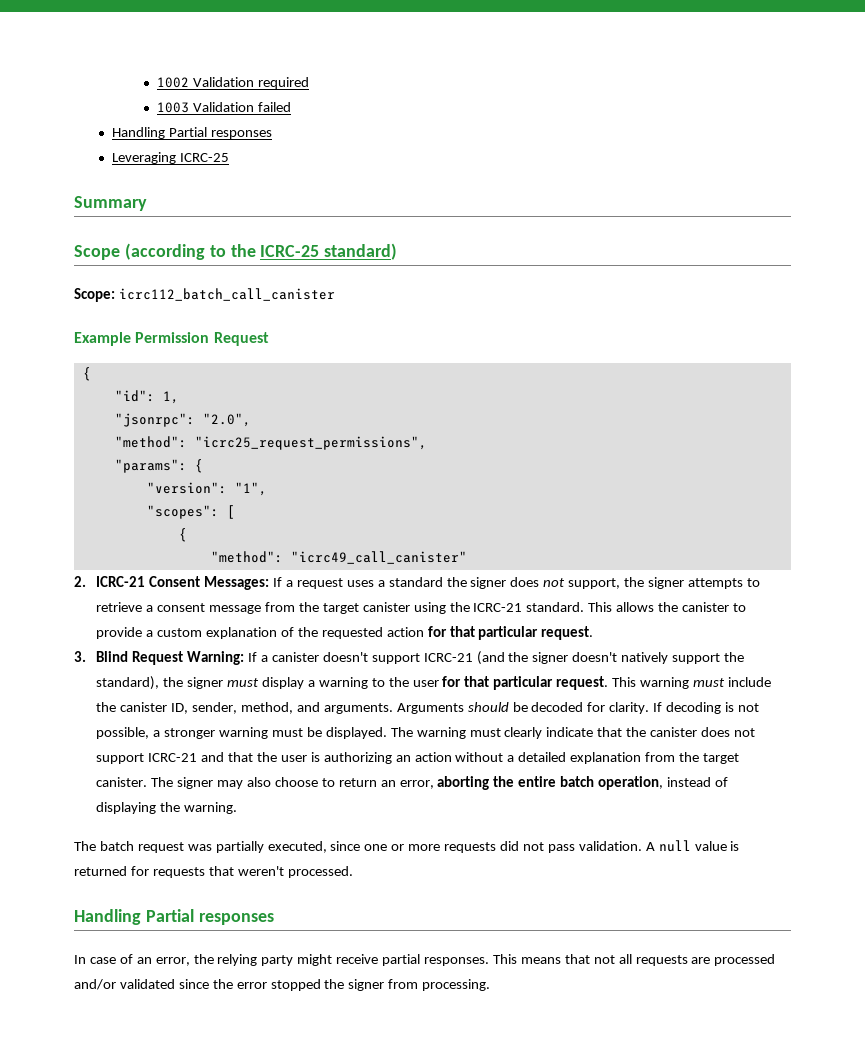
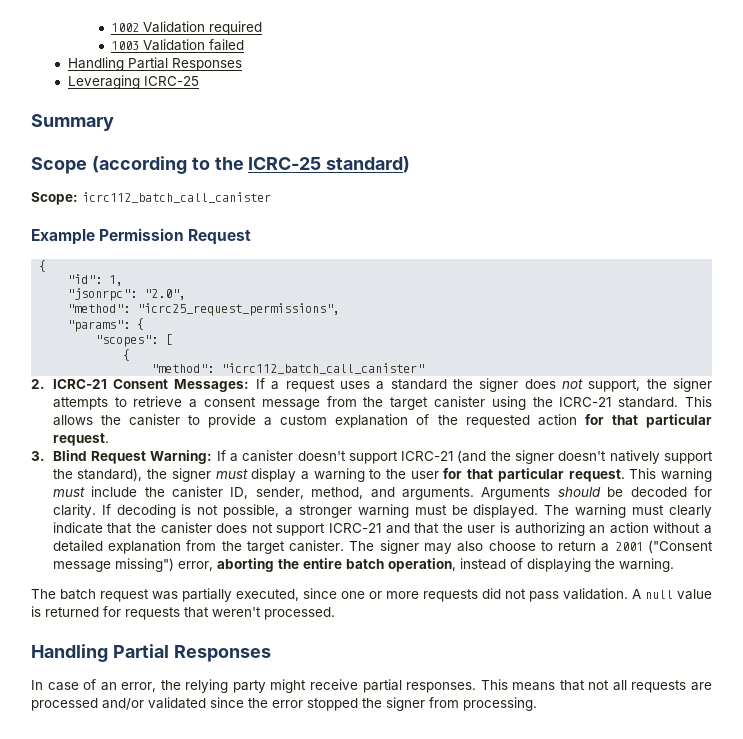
[211,130,273,139] responses -> [171,58,242,71] Responses
[146,482,267,496] // "version": "1", -> (145, 324) none
[290,551,467,564] "icrc49_call_canister" -> [221,363,425,374] "icrc112_batch_call_canister"
[380,780,396,787] an -> [601,540,713,553] [52,558,174,572] a 2001 ("Consent message missing")
[198,913,274,925] responses -> [173,645,271,662] Responses

